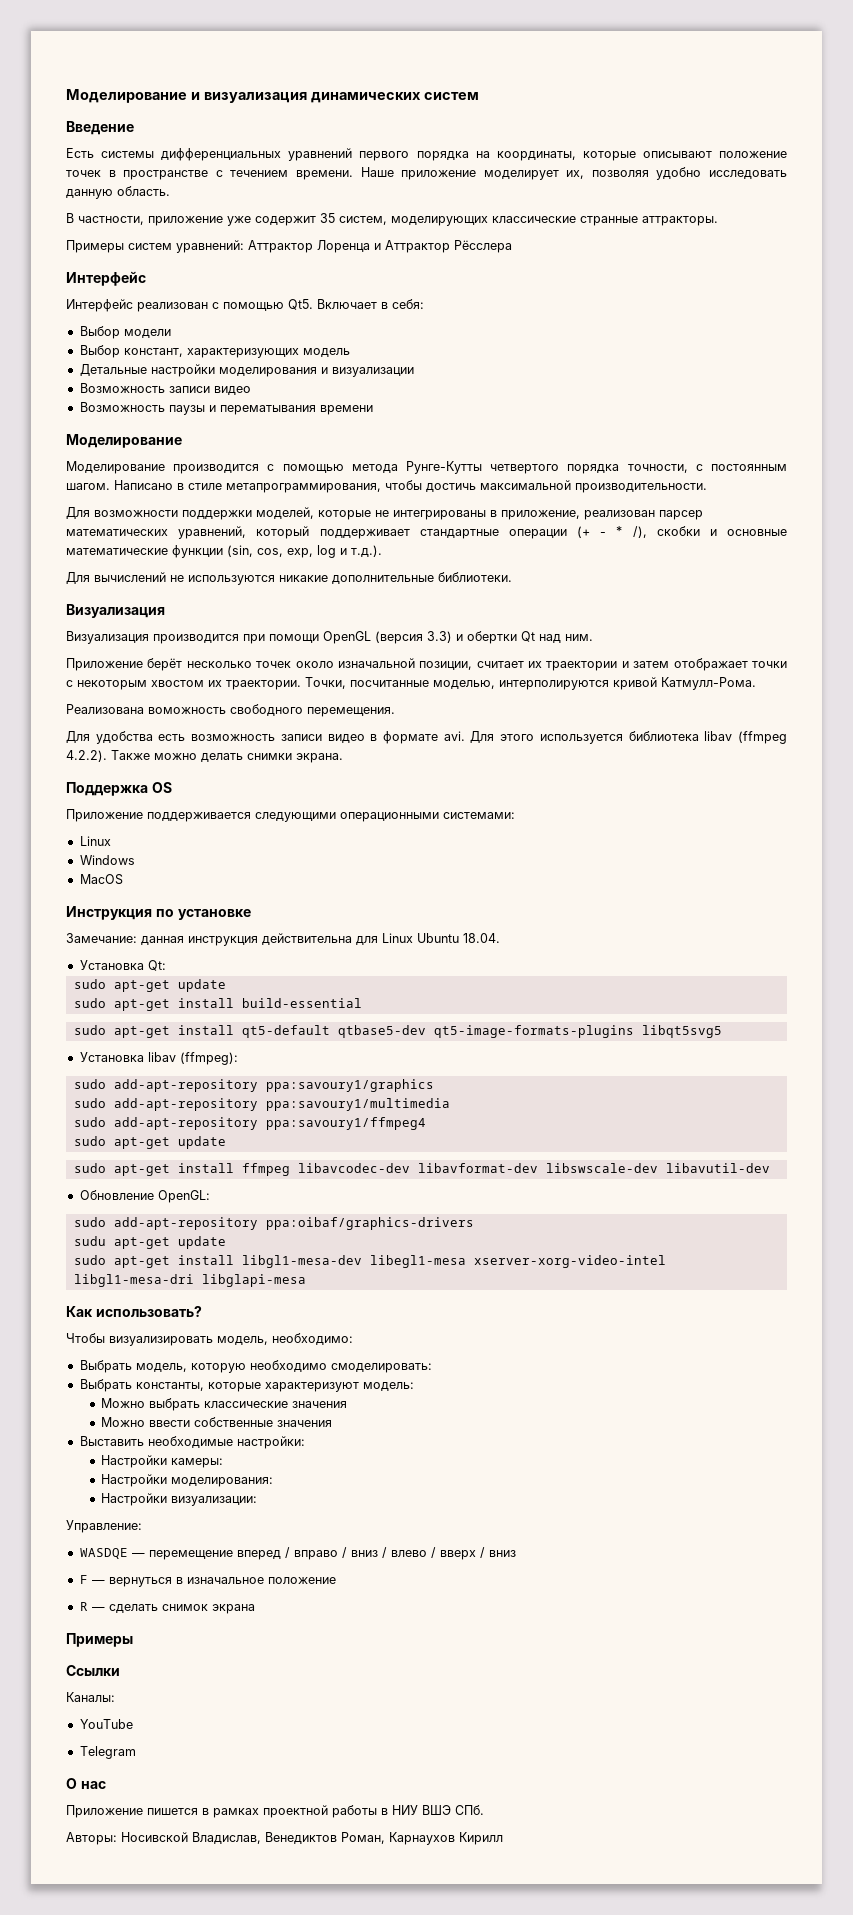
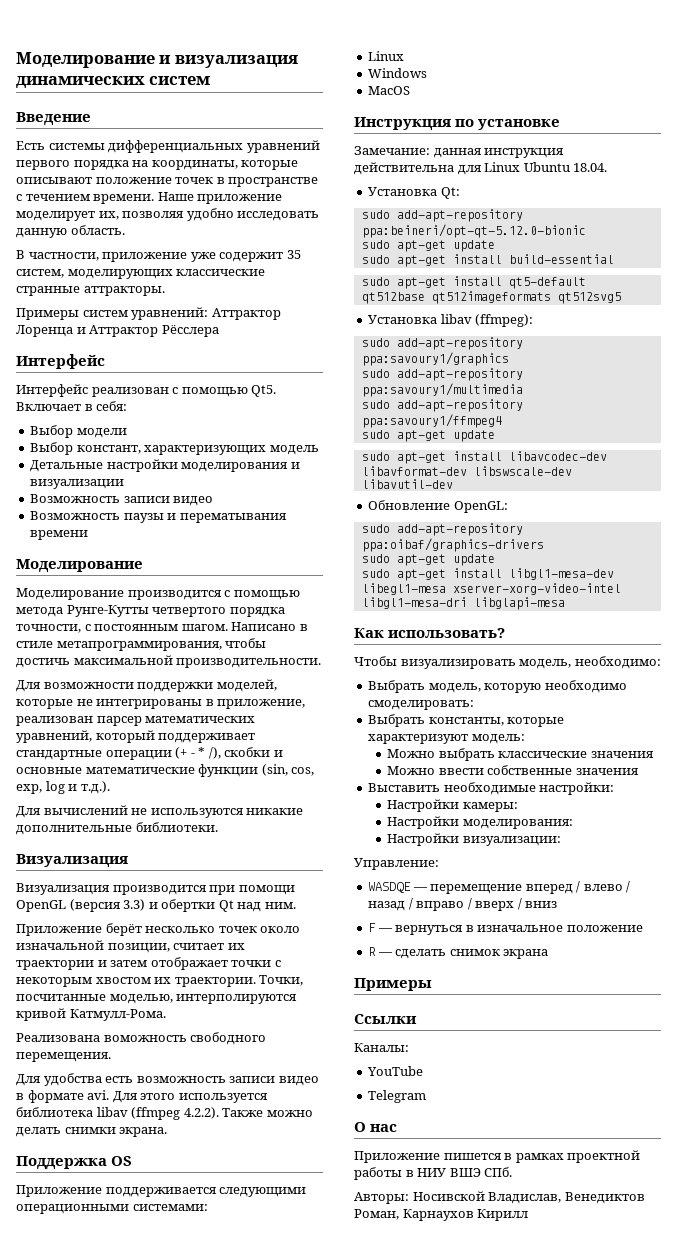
(166, 965) none -> [361,209,523,222] [361,224,586,238] // sudo add-apt-repository ppa:beineri/opt-qt-5.12.0-bionic
[337,1025,722,1038] qtbase5-dev qt5-image-formats-plugins libqt5svg5 -> [361,291,621,304] qt512base qt512imageformats qt512svg5
[241,1163,290,1176] ffmpeg -> (502, 456) none
[73,1236,106,1246] sudu -> [361,554,390,563] sudo
[293,1547,427,1560] вправо / вниз / влево -> [583,881,631,893] [368,898,465,911] влево / назад / вправо

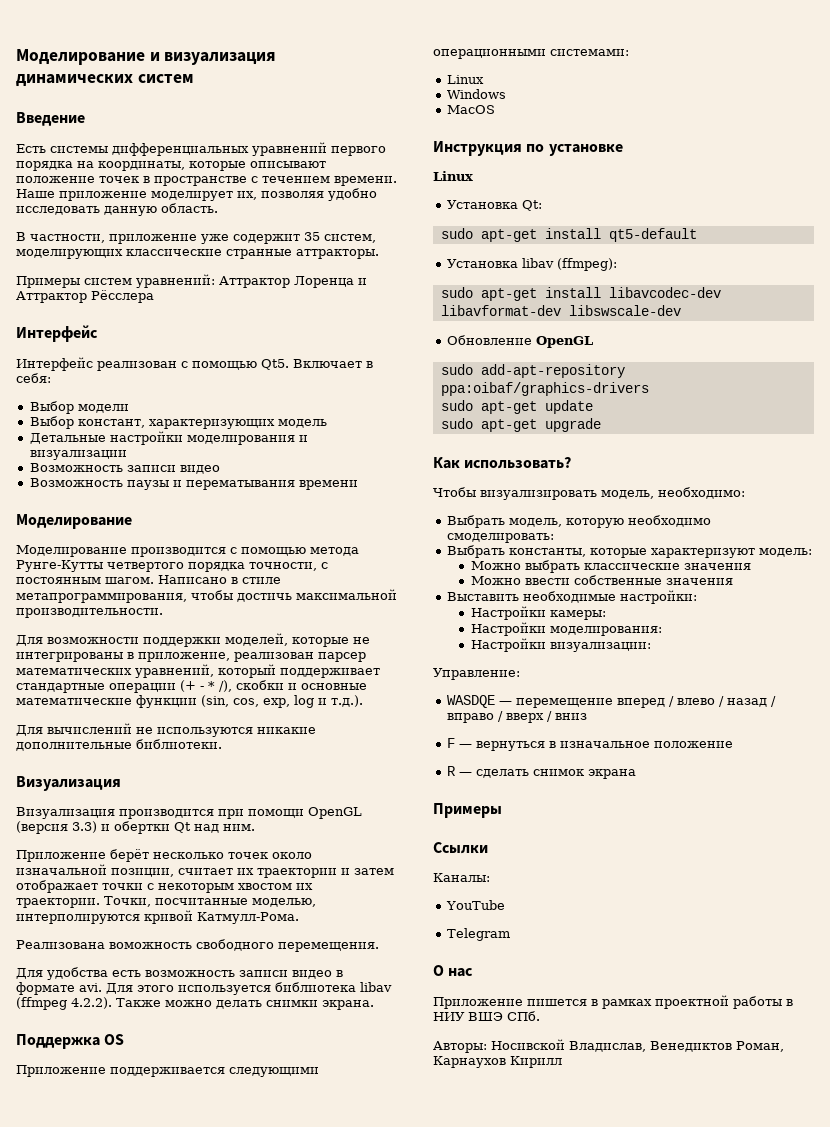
[354,146,565,158] [354,162,608,175] Замечание: данная инструкция действительна для Linux Ubuntu 18.04. -> [433,171,473,181] Linux
[361,209,523,222] [361,224,586,238] [361,240,495,252] [361,254,614,267] // sudo add-apt-repository ppa:beineri/opt-qt-5.12.0-bionic // sudo apt-get update // sudo apt-get install build-essential -> (542, 205) none
[361,291,621,304] qt512base qt512imageformats qt512svg5 -> (697, 235) none
[361,337,523,350] [361,352,509,366] [361,368,523,381] [361,383,523,397] [361,399,523,412] [361,414,502,428] [361,430,495,442] // sudo add-apt-repository ppa:savoury1/graphics // sudo add-apt-repository ppa:savoury1/multimedia // sudo add-apt-repository ppa:savoury1/ffmpeg4 // sudo apt-get update -> (617, 264) none
[361,479,453,489] libavutil-dev -> (681, 310) none
[453,501,508,513] OpenGL: -> [535,336,593,348] OpenGL
[452,568,614,580] [361,583,621,595] [361,597,565,610] install libgl1-mesa-dev libegl1-mesa xserver-xorg-video-intel libgl1-mesa-dri libglapi-mesa -> [544,418,601,432] upgrade

